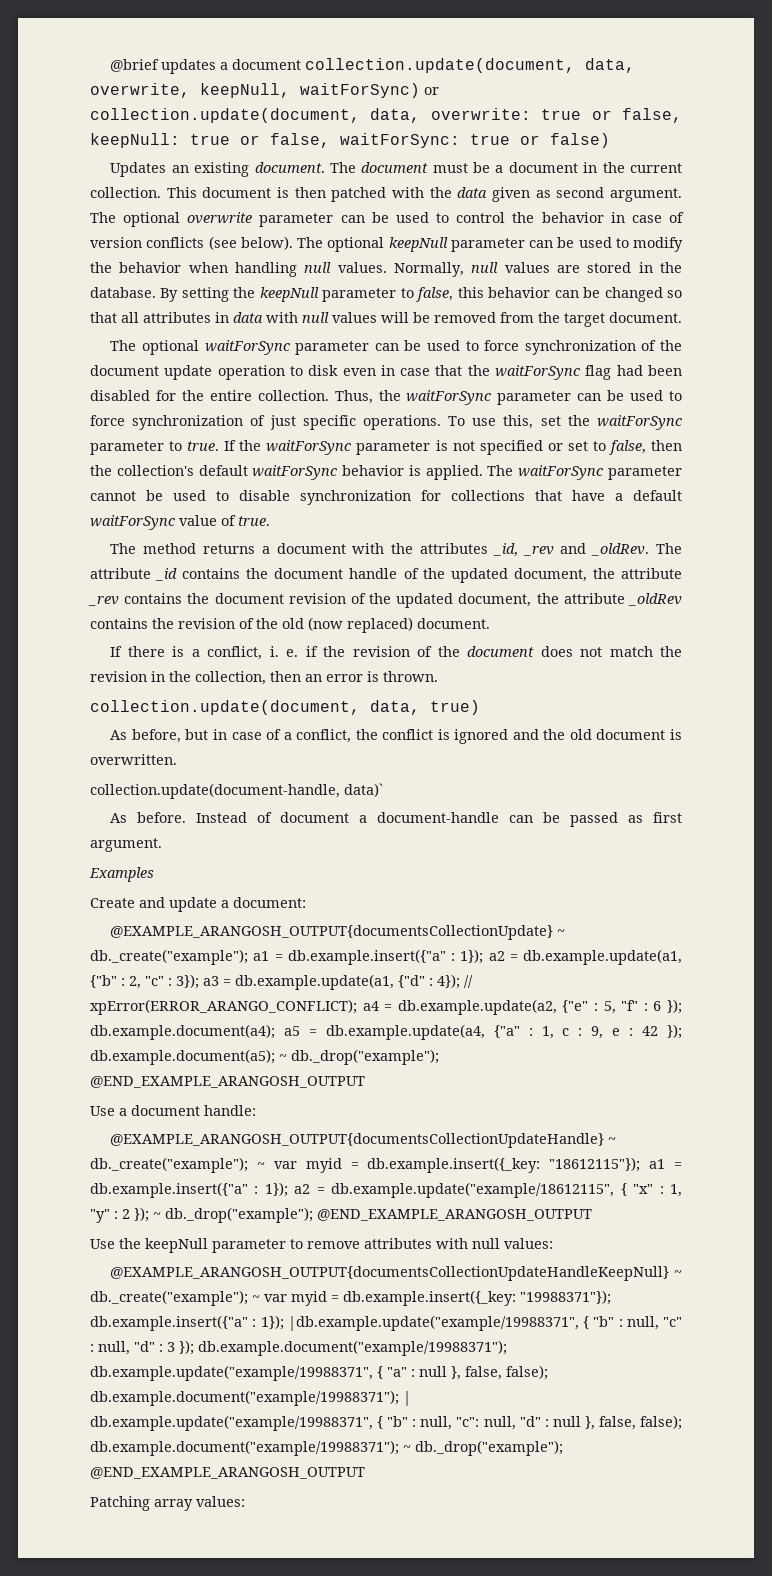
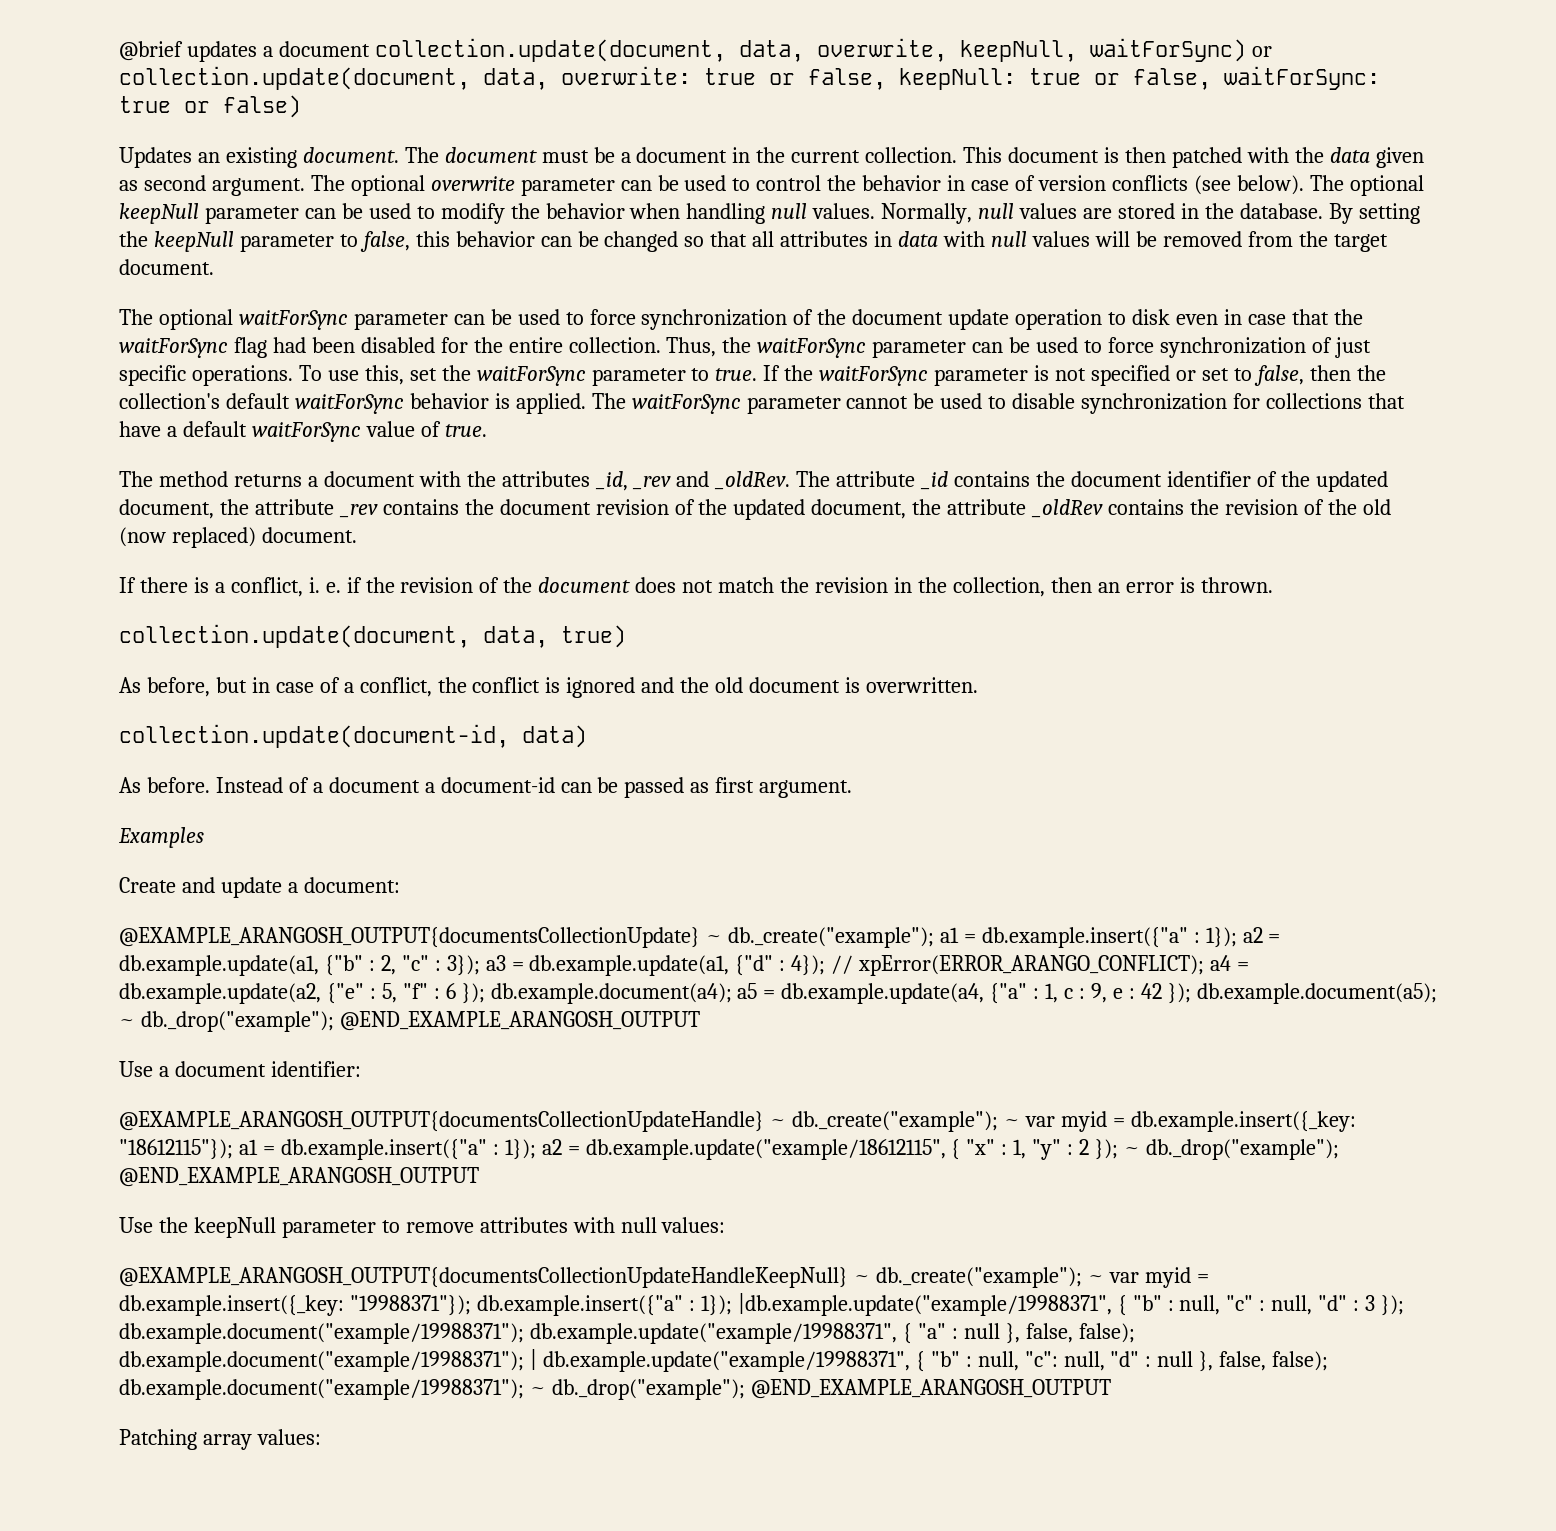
[349,568,398,579] handle -> [1166,471,1251,487] identifier
[90,783,383,799] collection.update(document-handle, data)` -> [119,724,587,748] collection.update(document-id, data)
(273, 817) none -> [312,782,323,793] a
[377,812,500,823] document-handle -> [440,777,555,793] document-id
[204,1105,256,1116] handle: -> [270,1061,361,1077] identifier:

